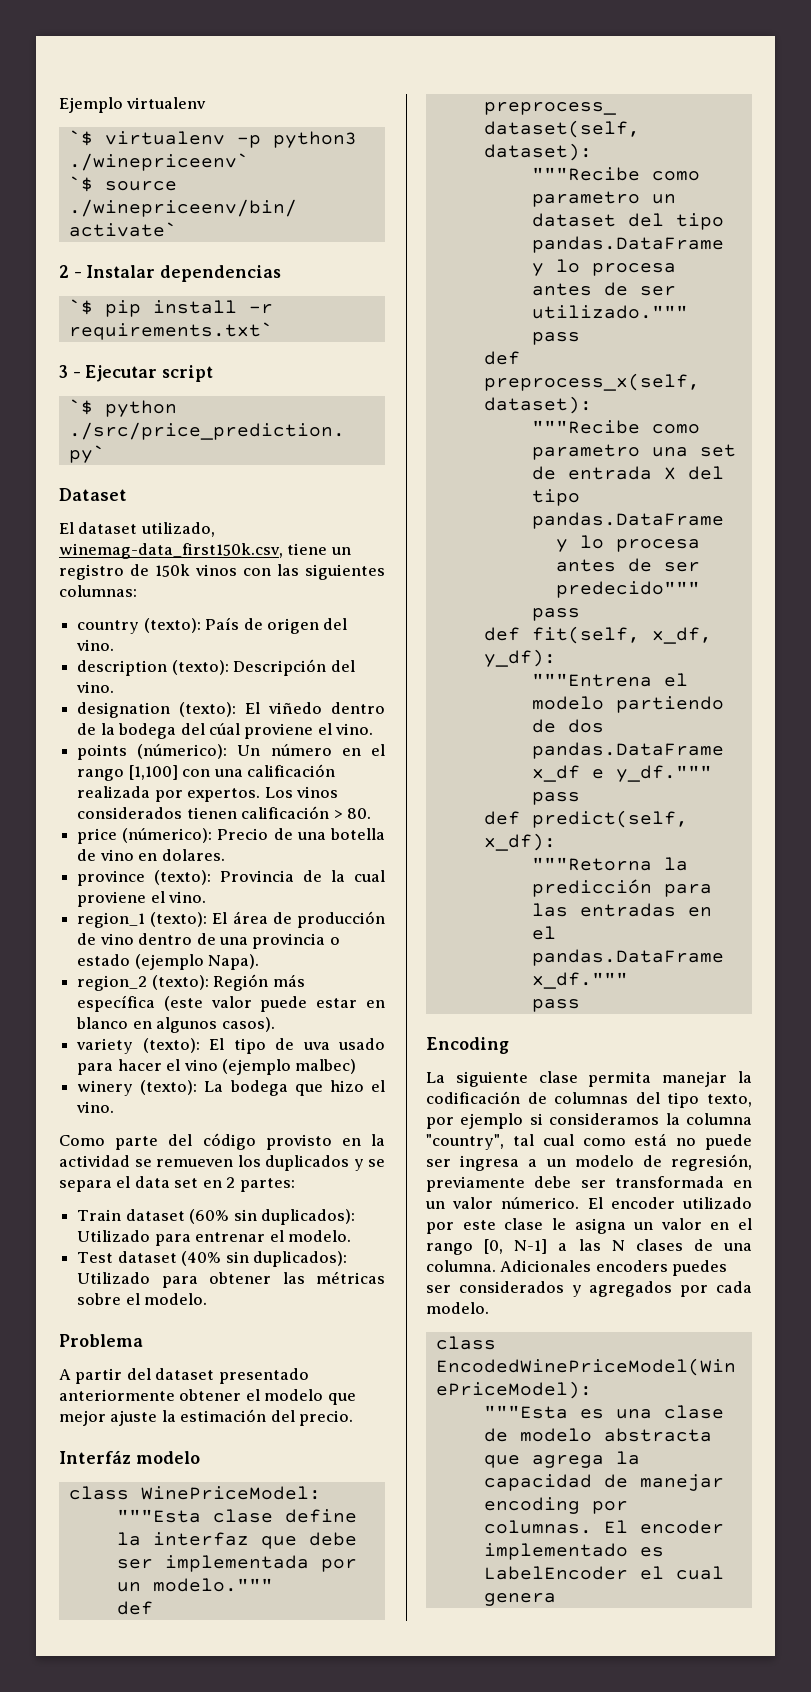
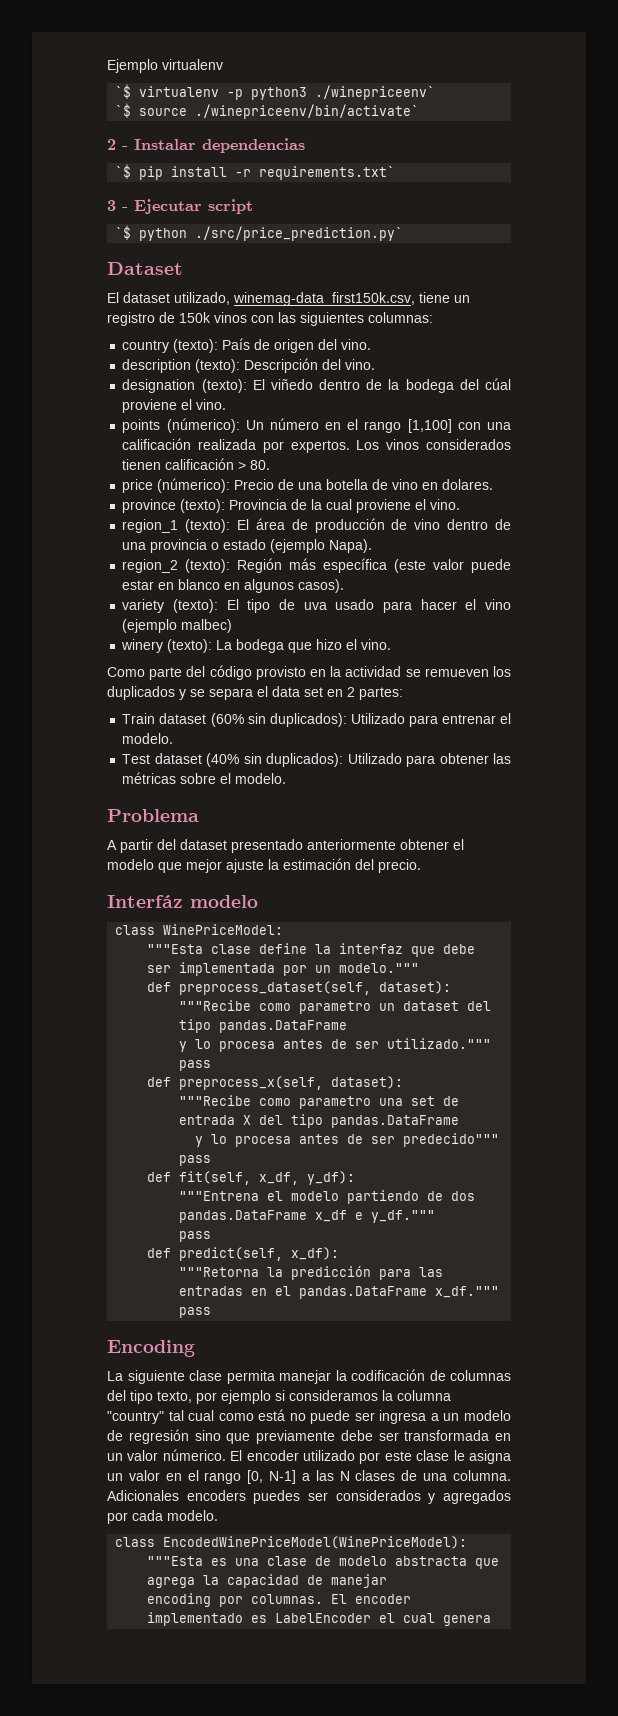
[426,1134,504,1150] "country", -> [107,1411,164,1424] "country"
[671,1154,752,1171] regresión, -> [128,1429,251,1444] regresión sino que

